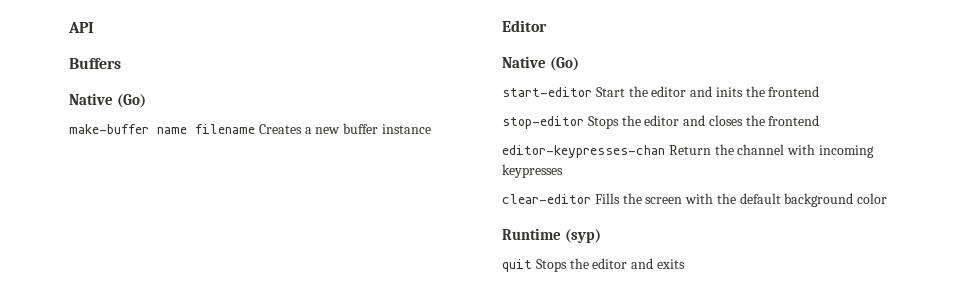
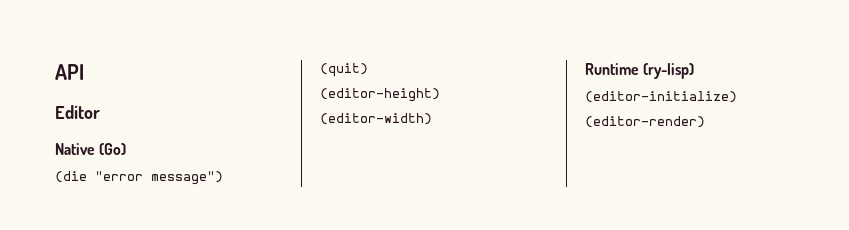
[69,58,121,69] [69,93,146,108] [69,123,431,134] [502,20,547,32] [502,56,579,71] [502,86,820,97] [502,115,820,129] [502,144,874,158] [502,164,563,178] [502,193,888,207] [502,228,601,243] [502,258,685,272] Buffers // Native (Go) // make-buffer name filename Creates a new buffer instance // Editor // Native (Go) // start-editor Start the editor and inits the frontend // stop-editor Stops the editor and closes the frontend // editor-keypresses-chan Return the channel with incoming keypresses // clear-editor Fills the screen with the default background color // Runtime (syp) // quit Stops the editor and exits -> [55,105,100,119] [55,143,127,155] [55,171,223,185] [320,63,368,77] [320,88,440,102] [320,113,432,125] [585,63,695,79] [585,91,737,103] [585,116,705,128] Editor // Native (Go) // (die "error message") // (quit) // (editor-height) // (editor-width) // Runtime (ry-lisp) // (editor-initialize) // (editor-render)

